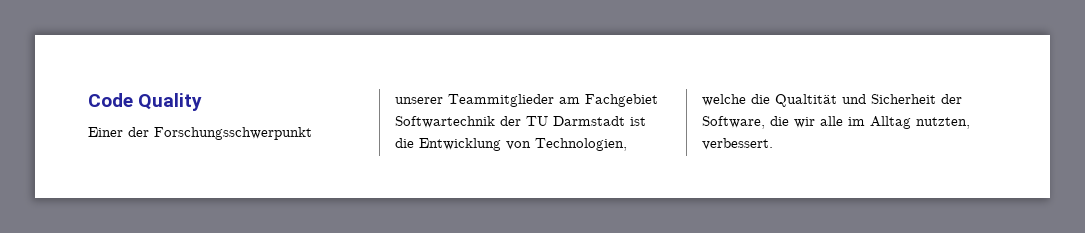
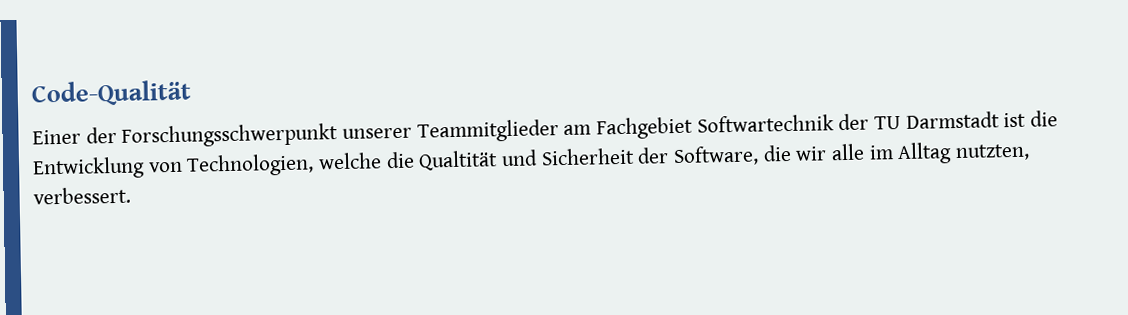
[88,93,203,111] Code Quality -> [31,79,191,107] Code-Qualität

